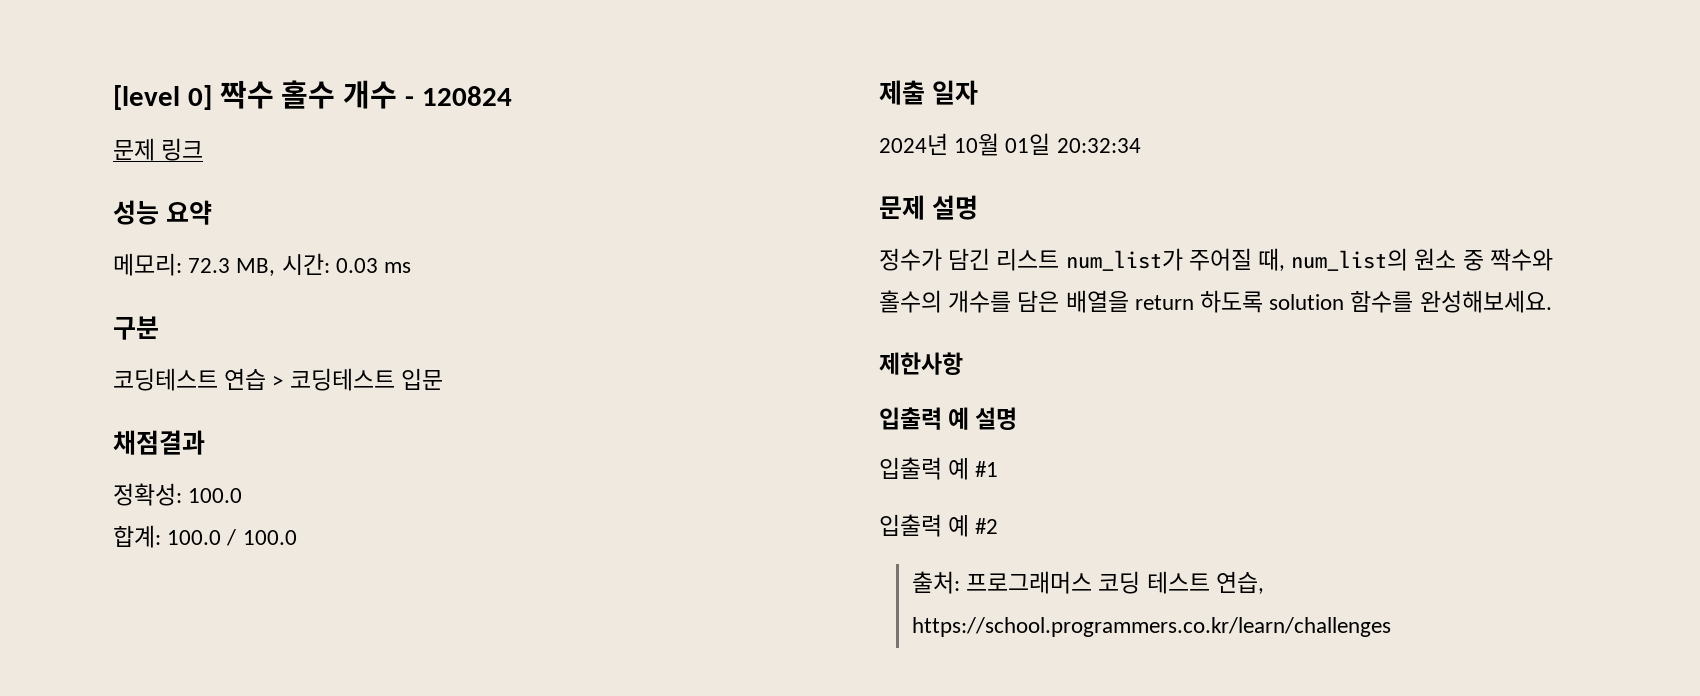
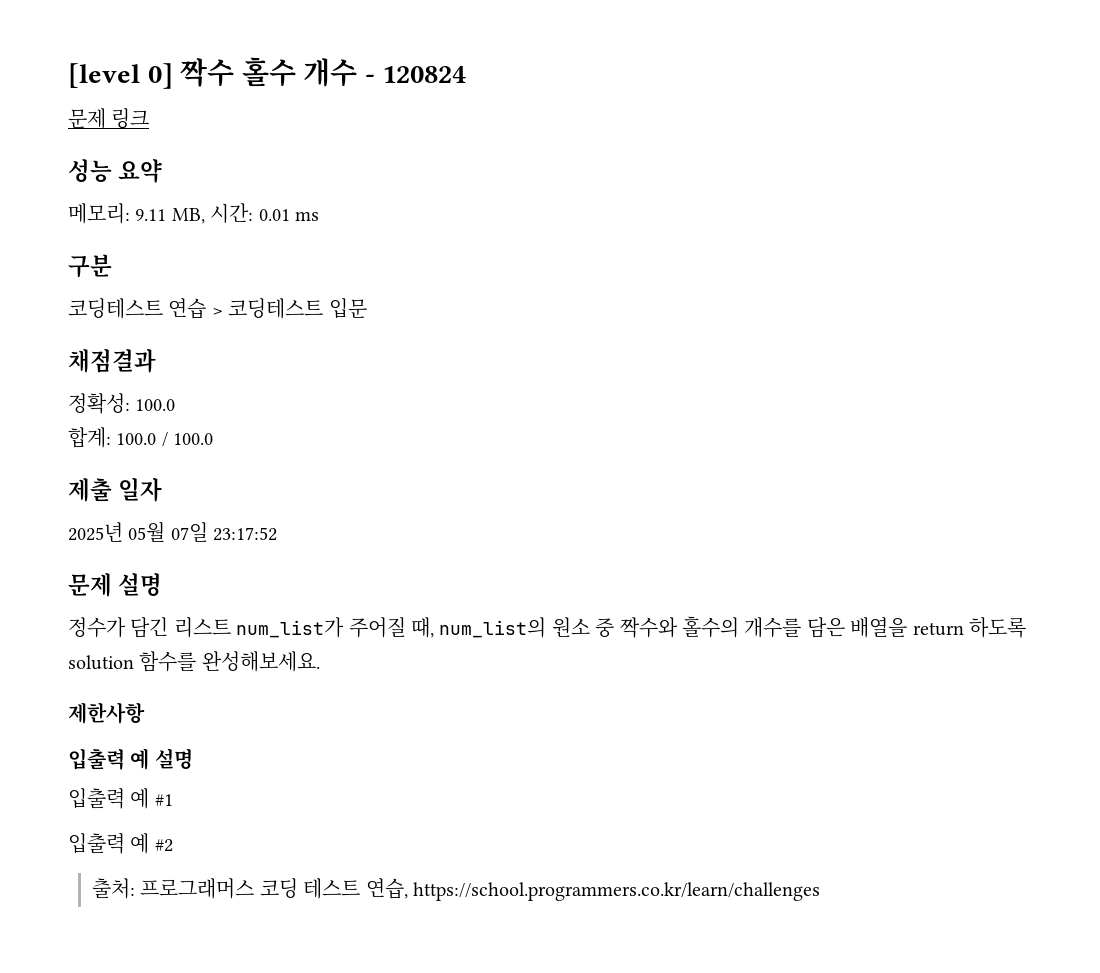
[188,258,231,273] 72.3 -> [135,209,167,221] 9.11
[335,258,378,273] 0.03 -> [258,209,290,221] 0.01
[879,133,1141,156] 2024년 10월 01일 20:32:34 -> [68,521,278,542] 2025년 05월 07일 23:17:52

